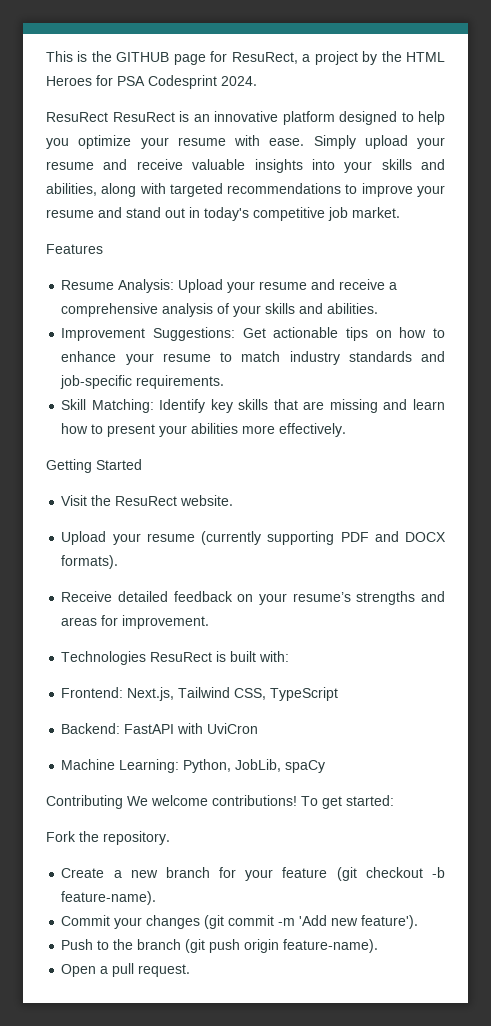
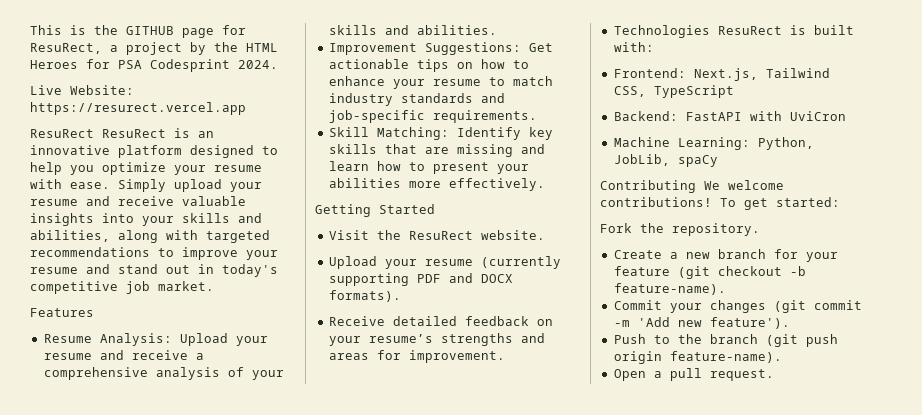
(257, 81) none -> [30,85,134,95] [30,102,246,115] // Live Website: https://resurect.vercel.app

